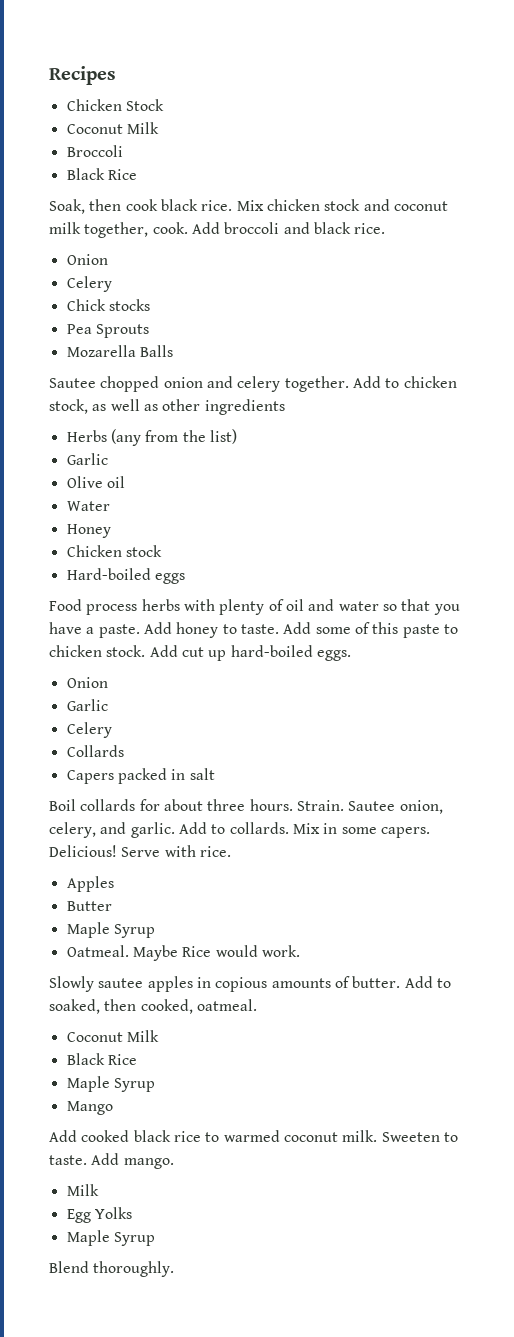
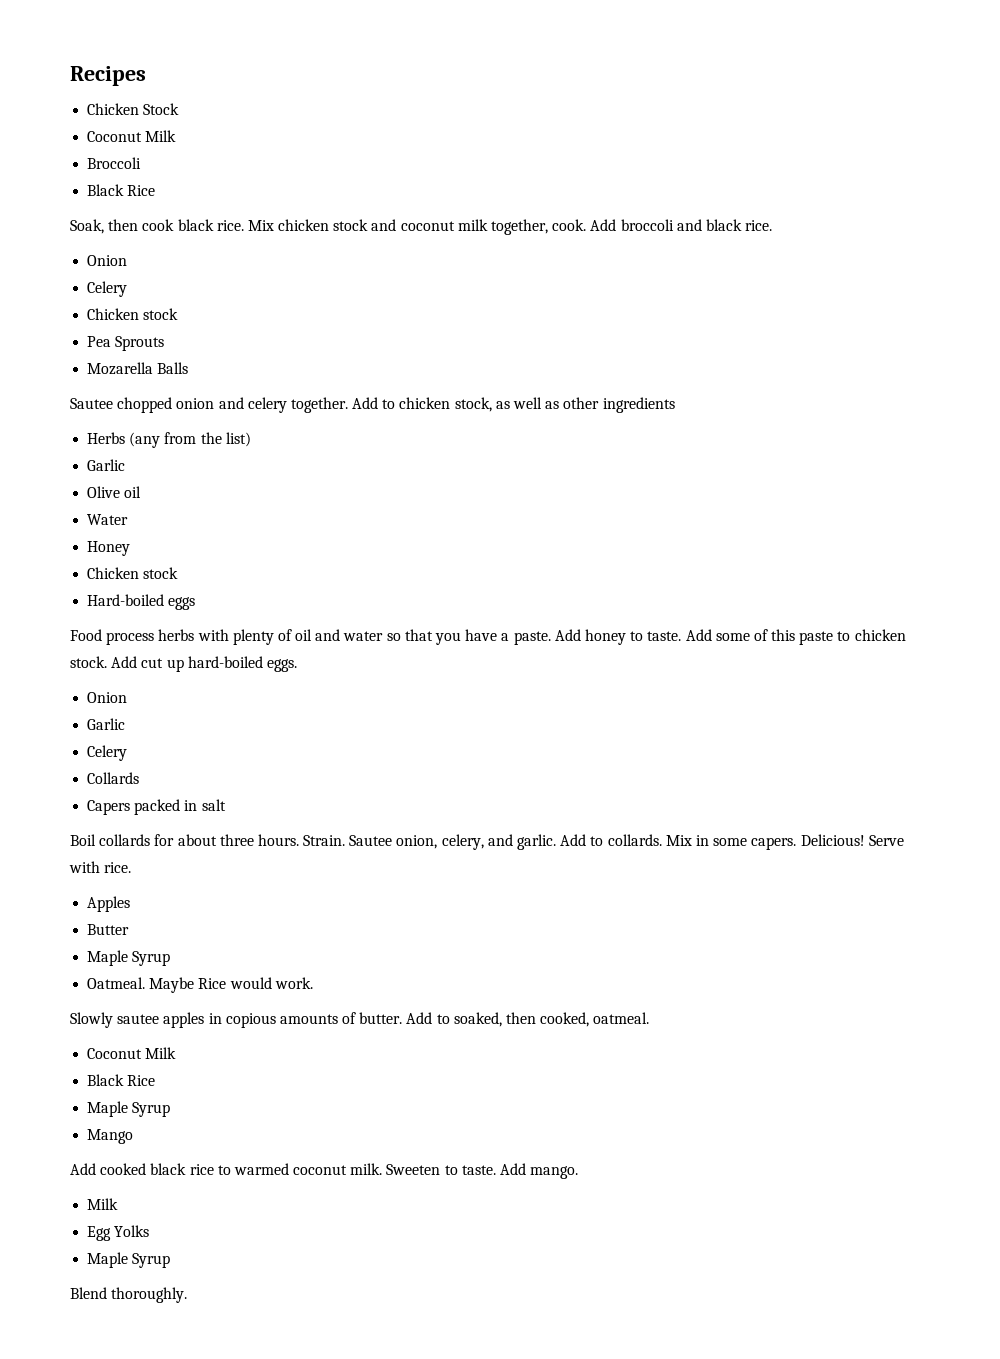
[66,299,150,311] Chick stocks -> [87,308,179,320] Chicken stock

